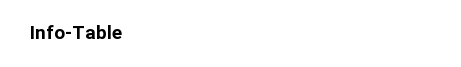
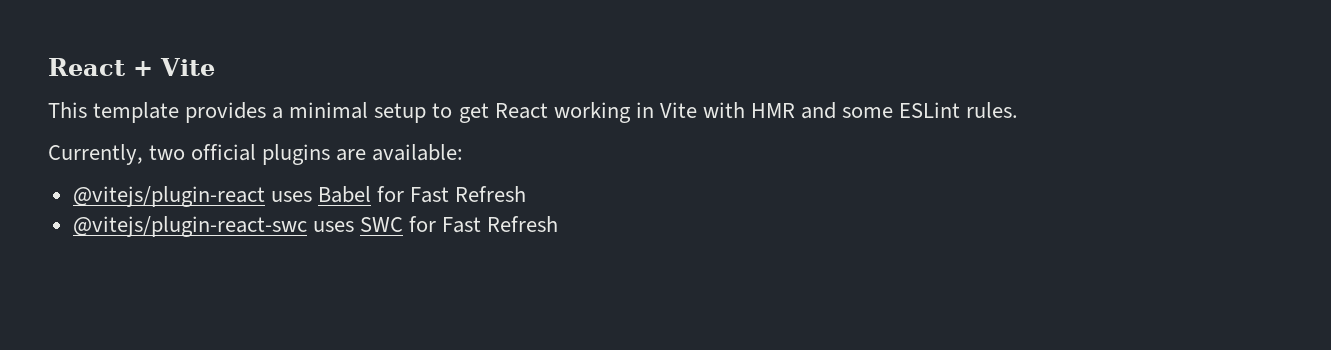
[30,25,122,39] Info-Table -> [48,58,215,76] [48,102,1019,123] [48,144,464,165] [72,186,527,207] [72,216,559,237] React + Vite // This template provides a minimal setup to get React working in Vite with HMR and some ESLint rules. // Currently, two official plugins are available: // @vitejs/plugin-react uses Babel for Fast Refresh // @vitejs/plugin-react-swc uses SWC for Fast Refresh

